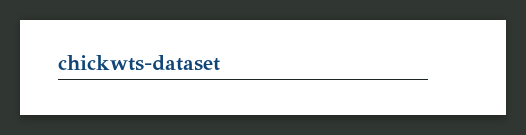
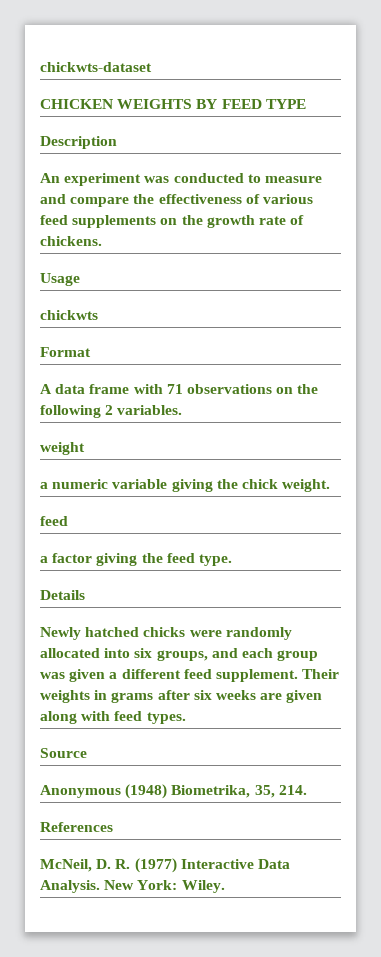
(220, 63) none -> [40,99,306,109] [40,136,117,149] [40,173,322,186] [40,194,313,207] [40,215,305,228] [40,236,102,246] [40,273,80,286] [40,310,98,320] [40,347,91,357] [40,384,319,394] [40,405,183,418] [40,442,85,455] [40,479,331,492] [40,516,68,526] [40,553,232,566] [40,590,85,600] [40,627,292,640] [40,648,319,661] [40,669,340,682] [40,690,323,703] [40,711,186,724] [40,748,87,758] [40,784,307,799] [40,822,113,832] [40,858,290,873] [40,880,225,893] // CHICKEN WEIGHTS BY FEED TYPE // Description // An experiment was conducted to measure and compare the effectiveness of various feed supplements on the growth rate of chickens. // Usage // chickwts // Format // A data frame with 71 observations on the following 2 variables. // weight // a numeric variable giving the chick weight. // feed // a factor giving the feed type. // Details // Newly hatched chicks were randomly allocated into six groups, and each group was given a different feed supplement. Their weights in grams after six weeks are given along with feed types. // Source // Anonymous (1948) Biometrika, 35, 214. // References // McNeil, D. R. (1977) Interactive Data Analysis. New York: Wiley.

